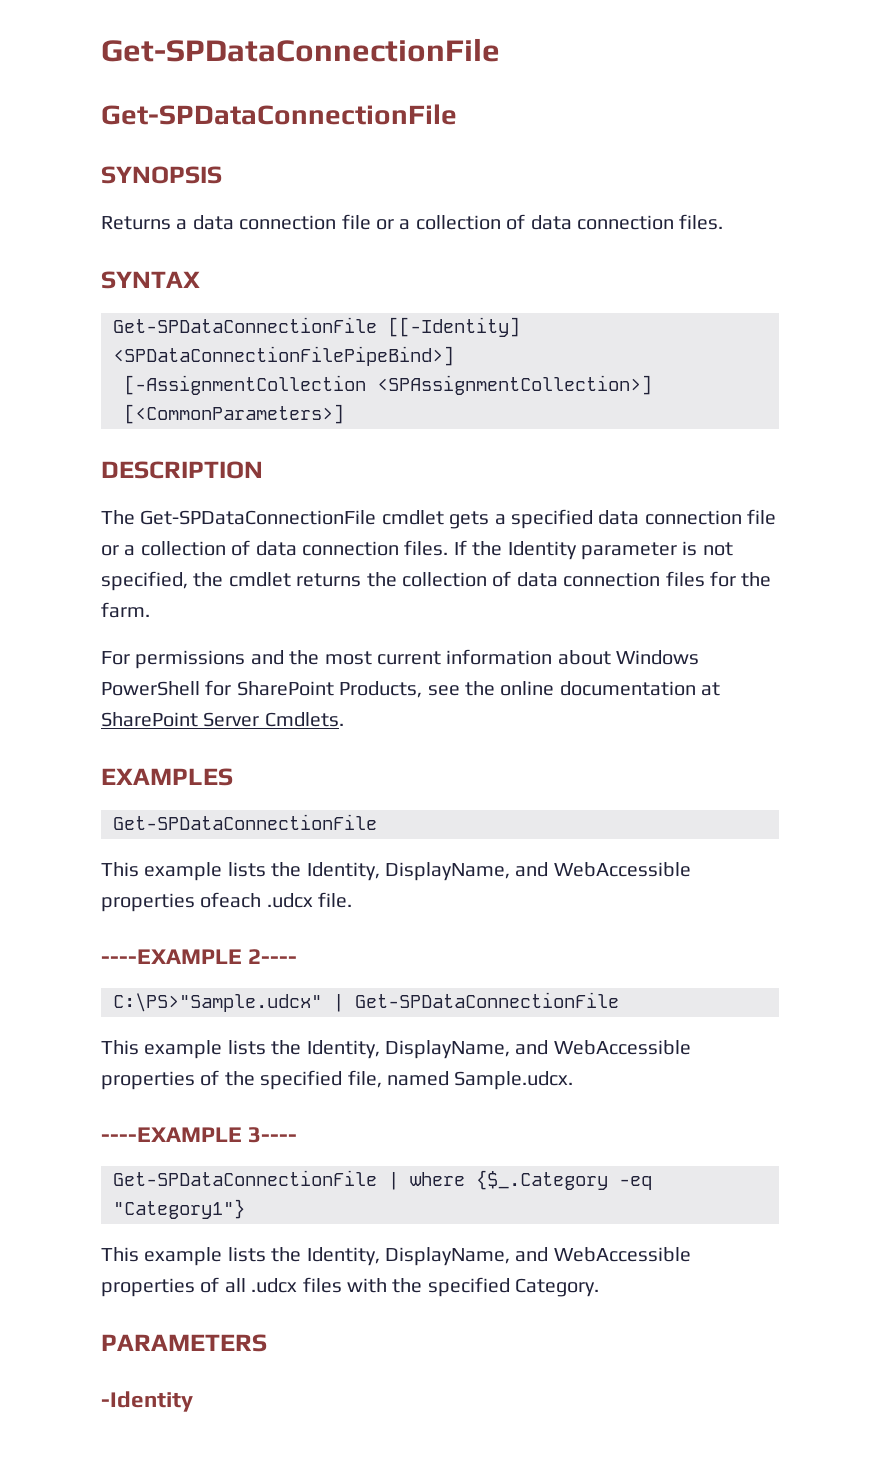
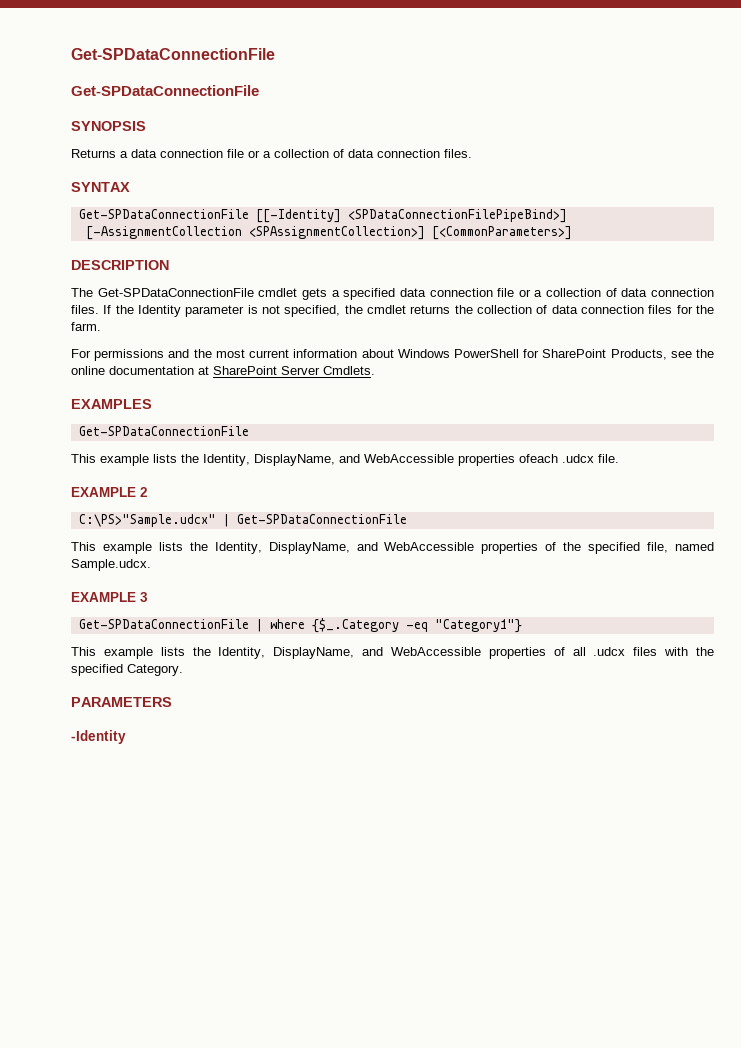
[101,949,298,964] ----EXAMPLE 2---- -> [71,487,148,497] EXAMPLE 2
[101,1127,298,1143] ----EXAMPLE 3---- -> [71,592,148,602] EXAMPLE 3

